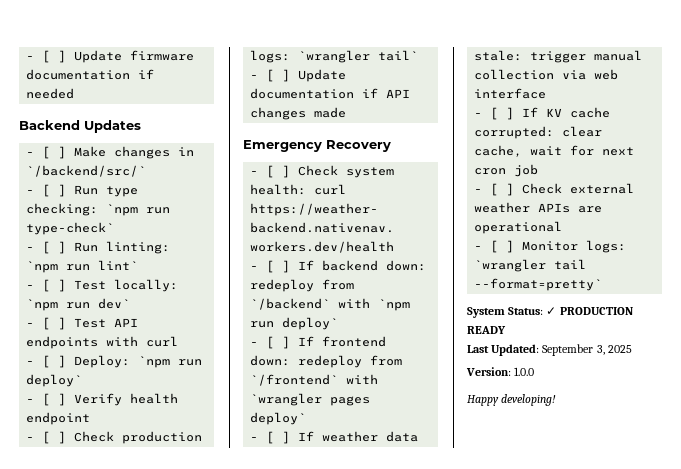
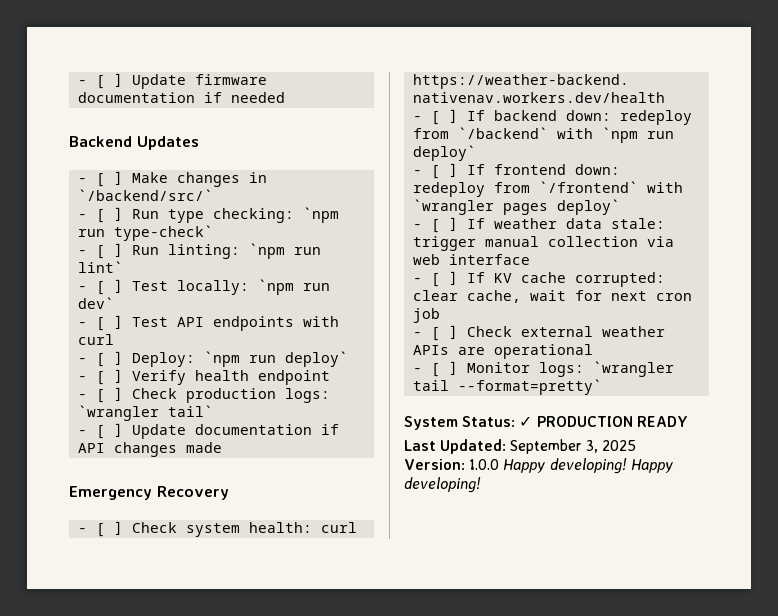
[467,394,557,406] // Happy developing! -> [503,458,673,474] [404,477,481,493] Happy developing! Happy developing!

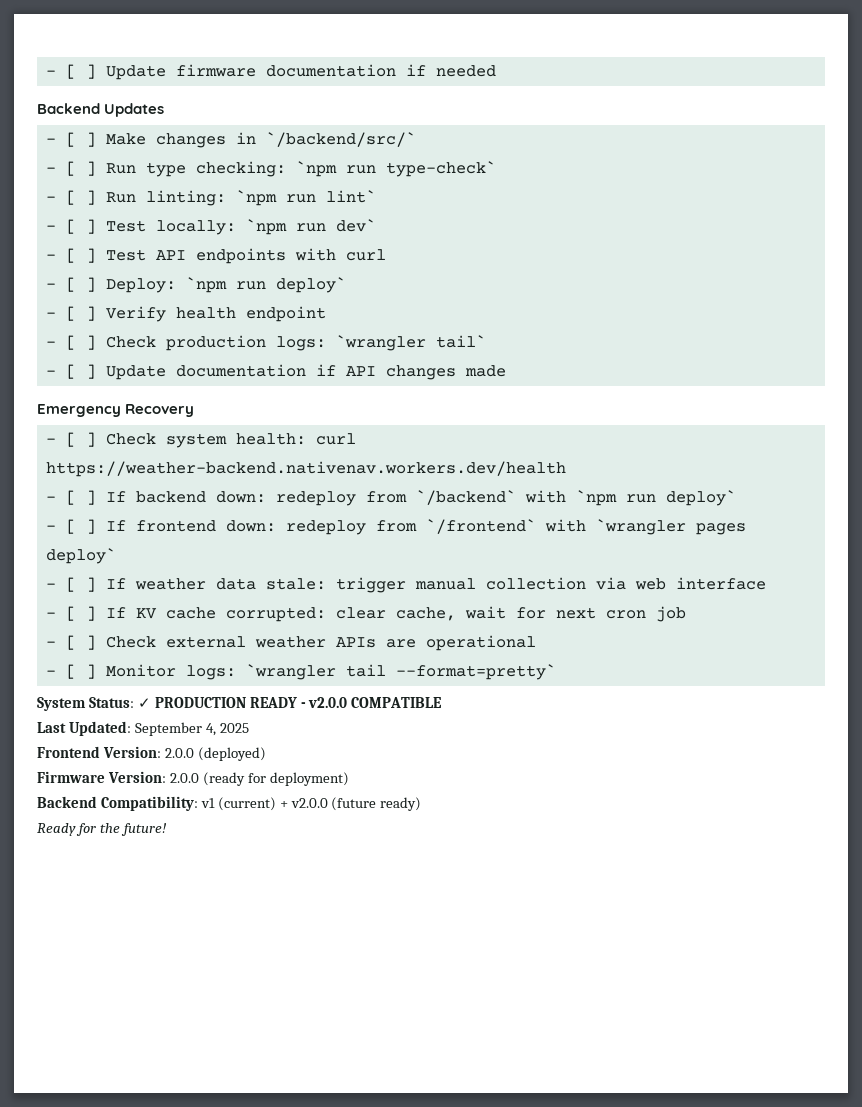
(688, 421) none -> [300,697,443,708] - v2.0.0 COMPATIBLE
[585,440,598,453] 3, -> [205,723,216,736] 4,
[404,458,673,474] [404,477,481,493] Version: 1.0.0 Happy developing! Happy developing! -> [37,746,266,761] [37,771,349,786] [37,796,422,811] [37,823,167,836] Frontend Version: 2.0.0 (deployed) // Firmware Version: 2.0.0 (ready for deployment) // Backend Compatibility: v1 (current) + v2.0.0 (future ready) // Ready for the future!

